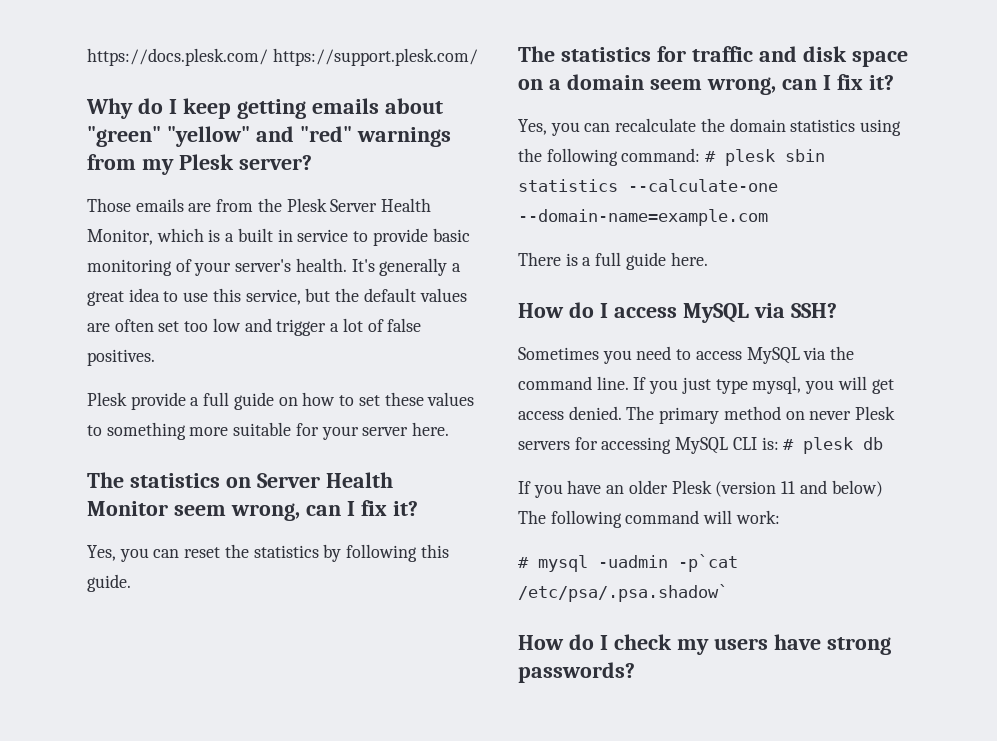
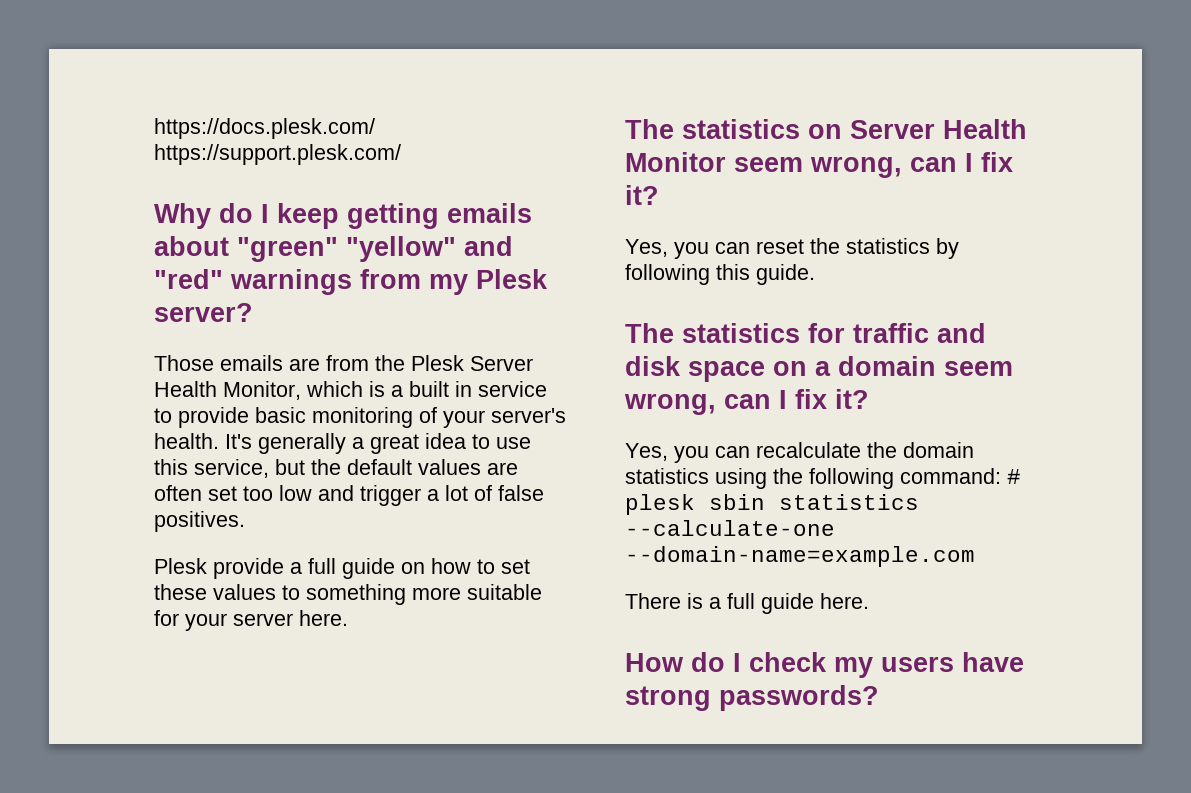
[518,302,837,323] [518,346,855,364] [518,376,894,394] [518,406,896,424] [518,437,884,454] [518,480,883,498] [518,510,780,528] [518,554,738,572] [518,584,728,602] // How do I access MySQL via SSH? // Sometimes you need to access MySQL via the command line. If you just type mysql, you will get access denied. The primary method on never Plesk servers for accessing MySQL CLI is: # plesk db // If you have an older Plesk (version 11 and below) The following command will work: // # mysql -uadmin -p`cat /etc/psa/.psa.shadow` -> (869, 601) none

